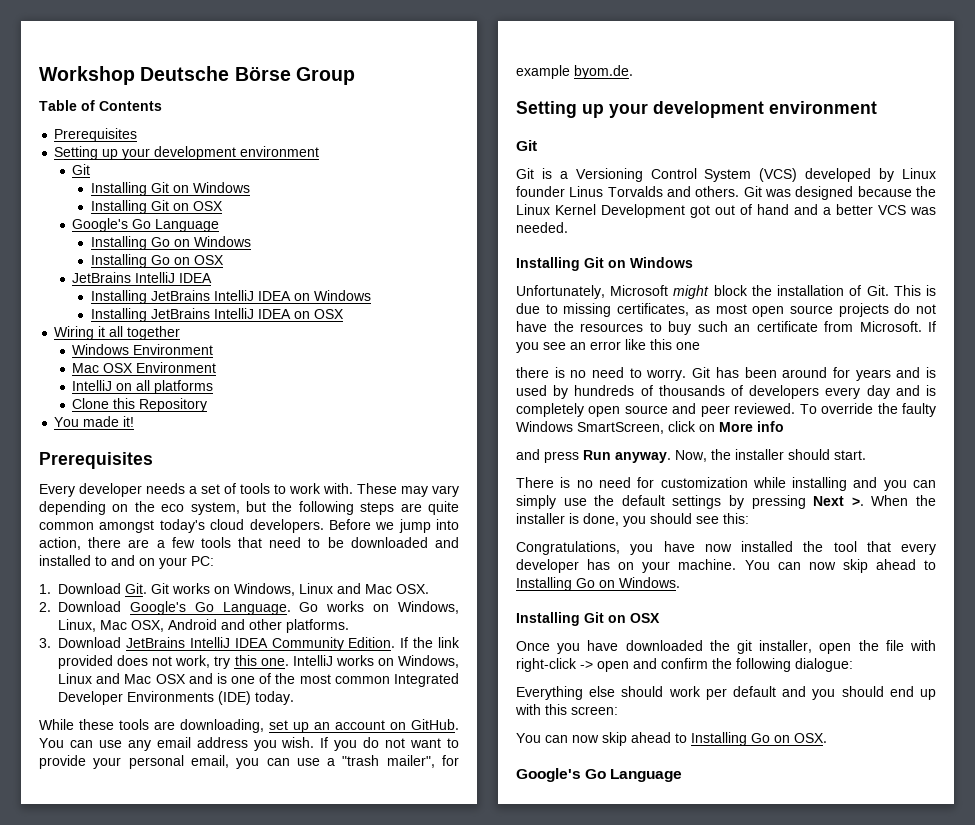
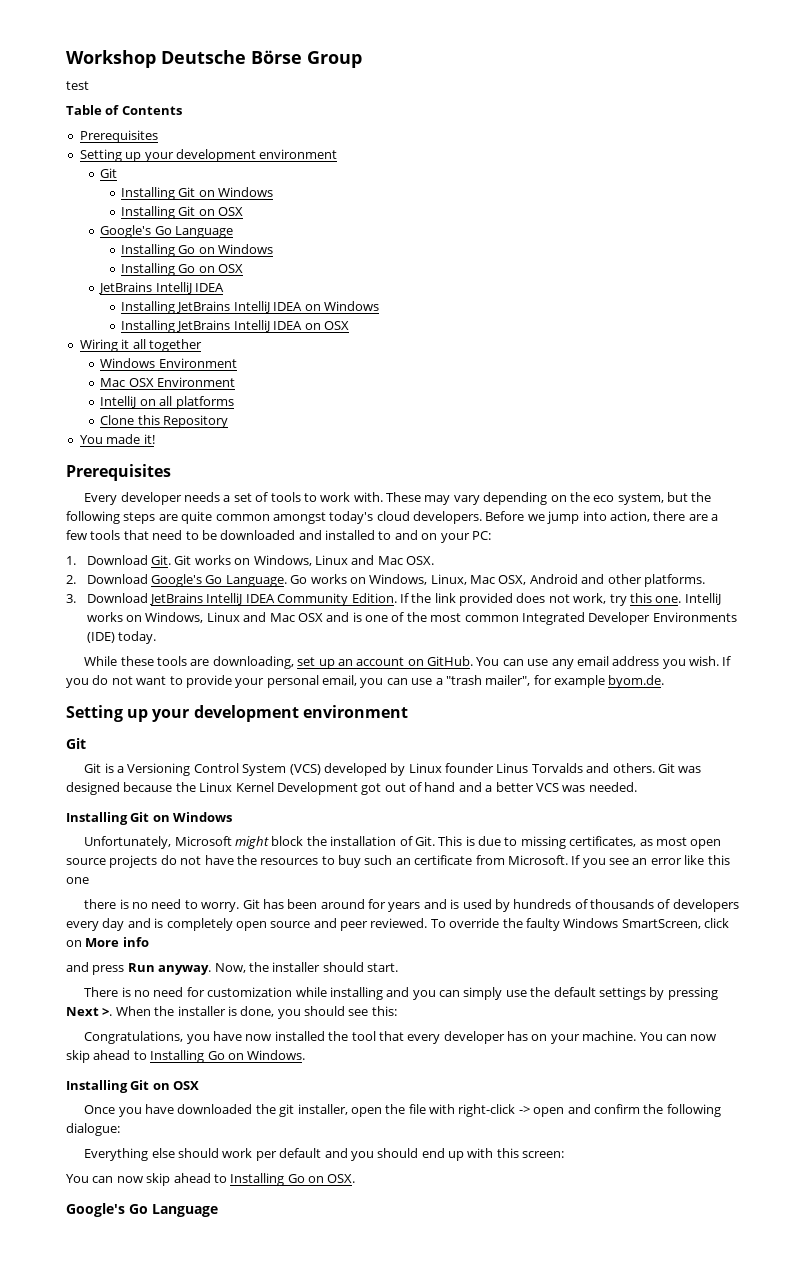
(355, 76) none -> [66,81,89,90] // test

